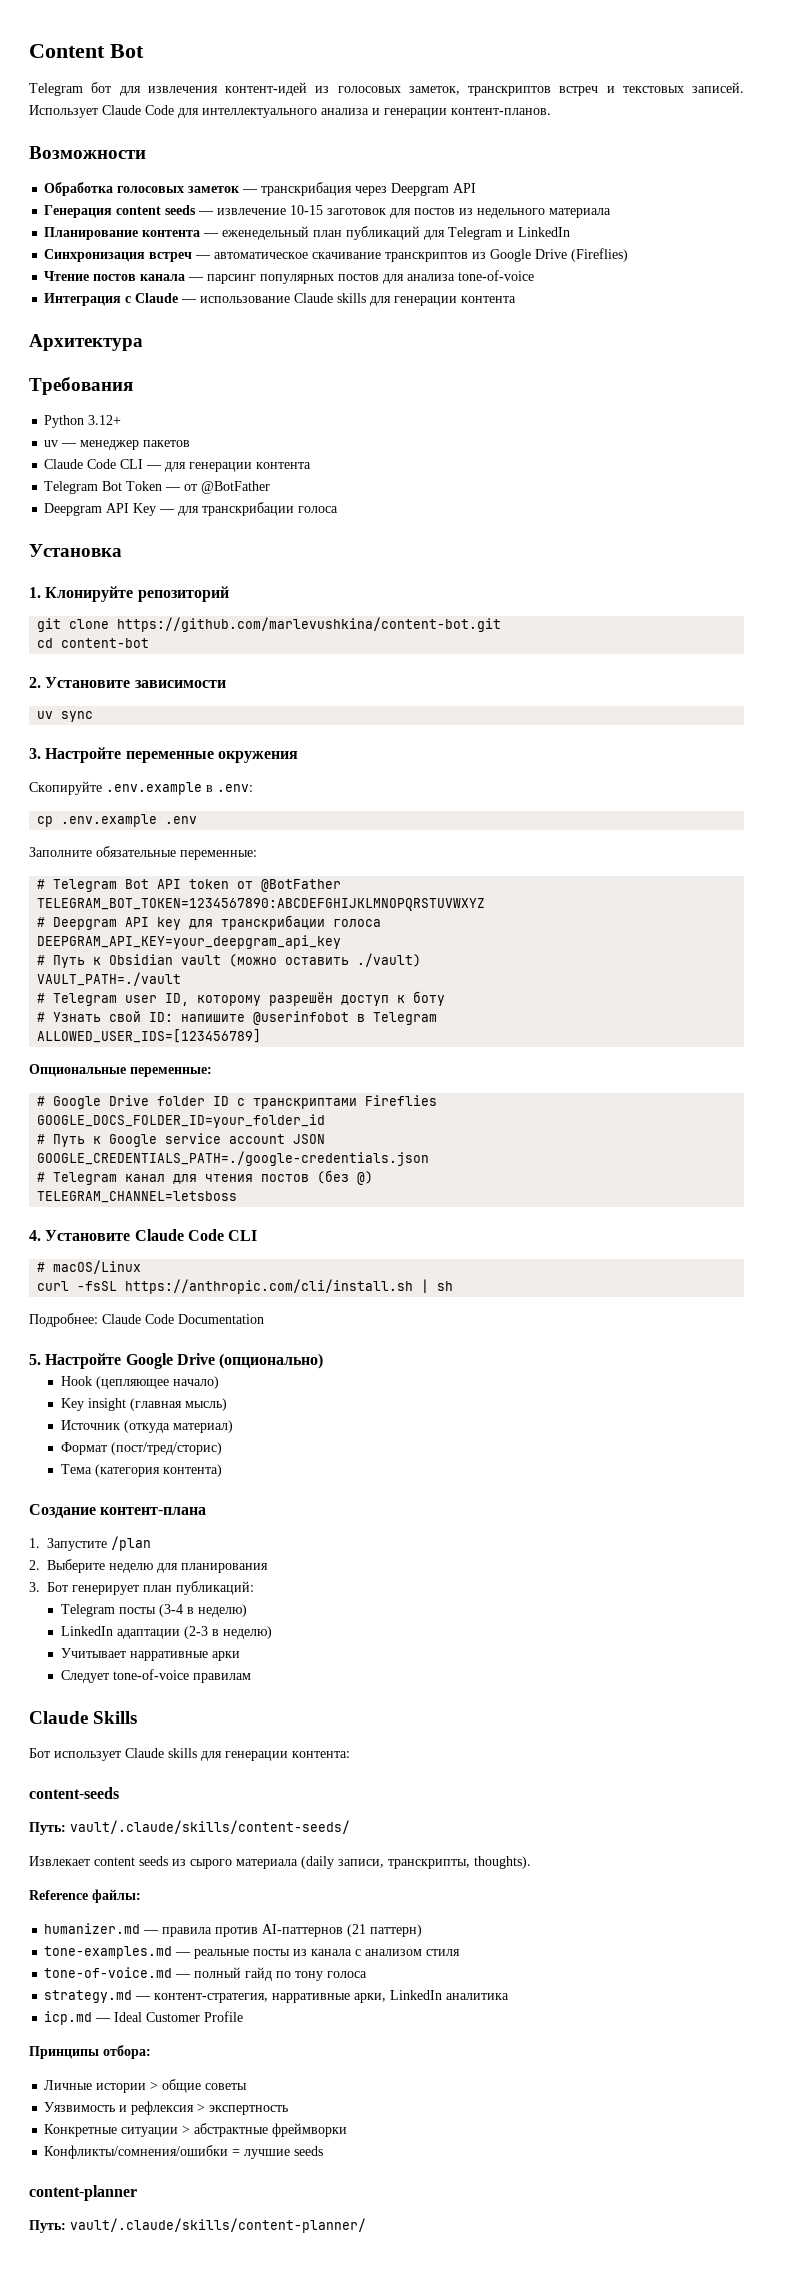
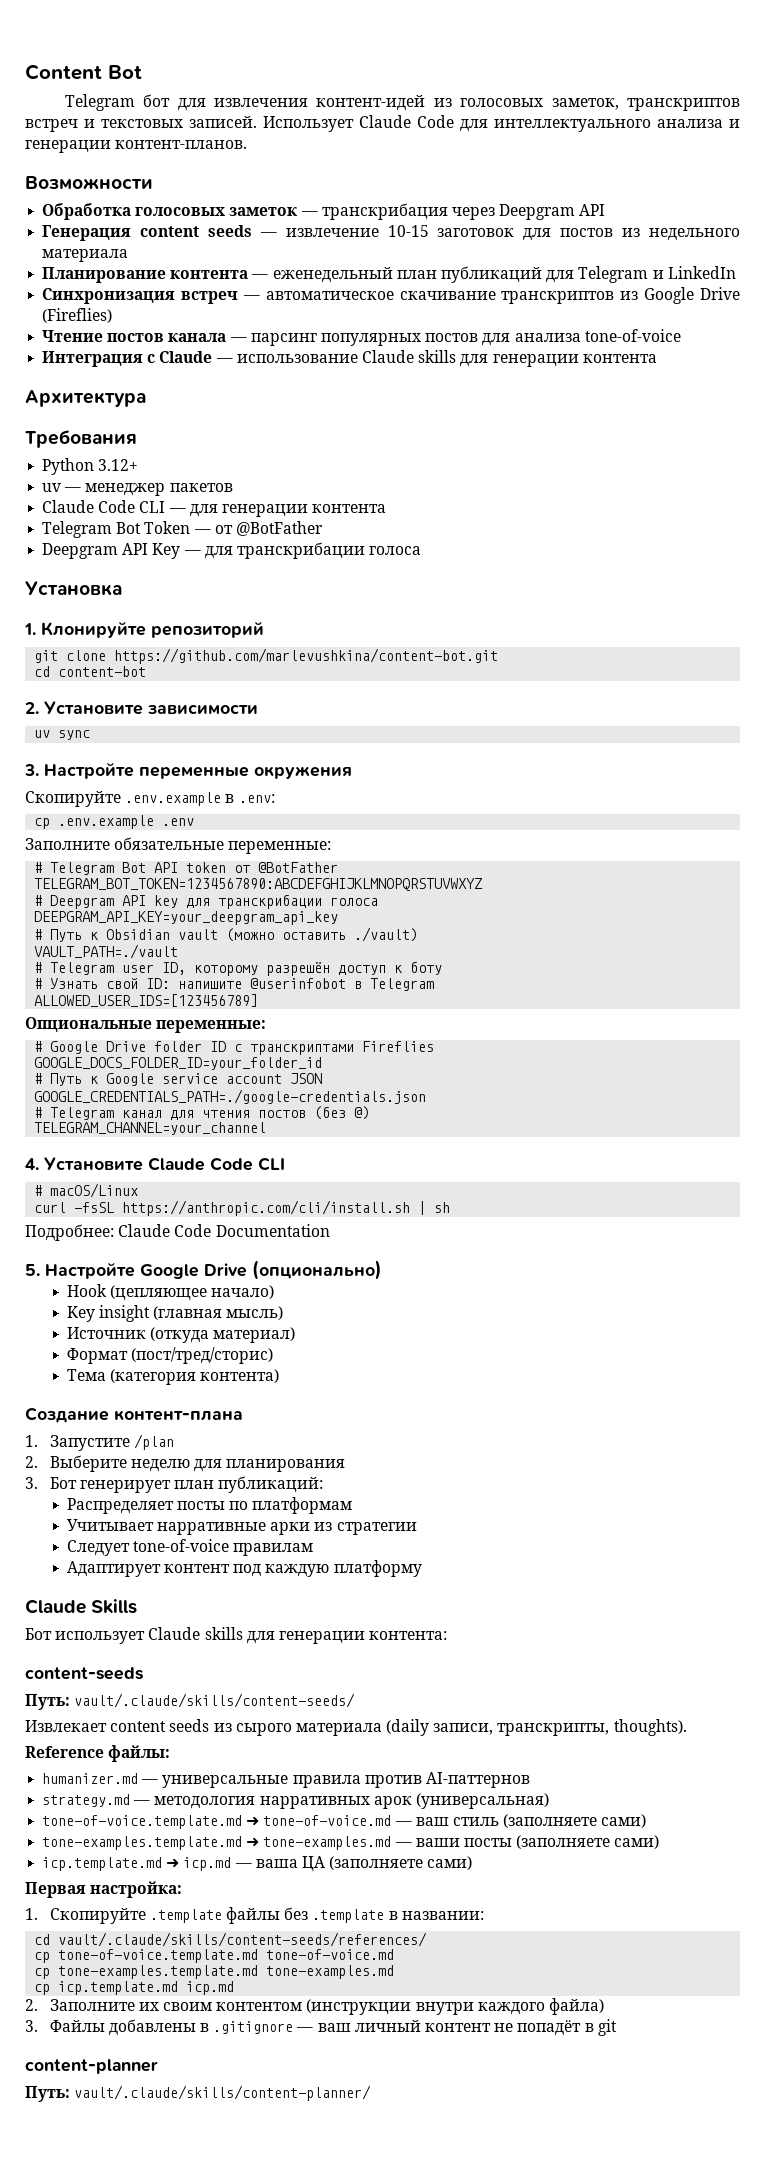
[37,1191,238,1203] TELEGRAM_CHANNEL=letsboss -> [34,1122,267,1135] TELEGRAM_CHANNEL=your_channel
[61,1604,248,1617] [61,1626,273,1639] Telegram посты (3-4 в неделю) // LinkedIn адаптации (2-3 в неделю) -> [66,1497,353,1514] Распределяет посты по платформам
(241, 1656) none -> [314,1522,417,1535] из стратегии
(252, 1678) none -> [66,1560,422,1577] // Адаптирует контент под каждую платформу
(160, 1932) none -> [162,1775,289,1788] универсальные
[347,1924,423,1937] [44,1946,461,1959] [44,1967,368,1981] [44,1990,510,2003] [44,2011,244,2025] [29,2045,151,2059] [44,2079,248,2093] [44,2101,289,2115] [44,2123,348,2137] [44,2145,324,2159] (21 паттерн) // tone-examples.md — реальные посты из канала с анализом стиля // tone-of-voice.md — полный гайд по тону голоса // strategy.md — контент-стратегия, нарративные арки, LinkedIn аналитика // icp.md — Ideal Customer Profile // Принципы отбора: // Личные истории > общие советы // Уязвимость и рефлексия > экспертность // Конкретные ситуации > абстрактные фреймворки // Конфликты/сомнения/ошибки = лучшие seeds -> [42,1793,549,1809] [42,1814,647,1829] [42,1835,660,1850] [42,1856,473,1872] [25,1881,183,1898] [25,1907,484,1924] [34,1932,428,1947] [34,1949,395,1963] [34,1965,395,1979] [34,1981,235,1995] [25,1998,605,2015] [25,2019,617,2036] // strategy.md — методология нарративных арок (универсальная) // tone-of-voice.template.md ➜ tone-of-voice.md — ваш стиль (заполняете сами) // tone-examples.template.md ➜ tone-examples.md — ваши посты (заполняете сами) // icp.template.md ➜ icp.md — ваша ЦА (заполняете сами) // Первая настройка: // 1. Скопируйте .template файлы без .template в названии: // cd vault/.claude/skills/content-seeds/references/ // cp tone-of-voice.template.md tone-of-voice.md // cp tone-examples.template.md tone-examples.md // cp icp.template.md icp.md // 2. Заполните их своим контентом (инструкции внутри каждого файла) // 3. Файлы добавлены в .gitignore — ваш личный контент не попадёт в git

